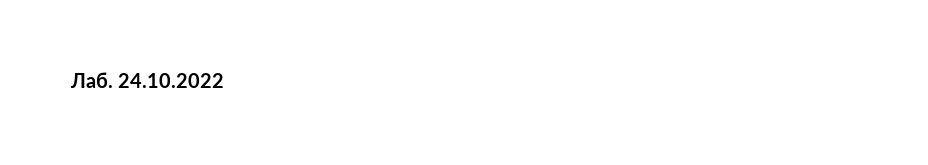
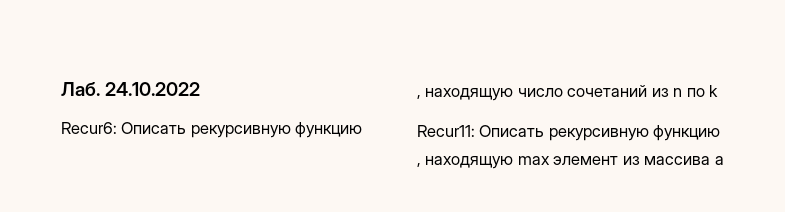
(225, 80) none -> [61,122,363,138] [417,85,719,101] [417,125,721,141] [417,156,724,169] // Recur6: Описать рекурсивную функцию , находящую число сочетаний из n по k // Recur11: Описать рекурсивную функцию , находящую max элемент из массива a

